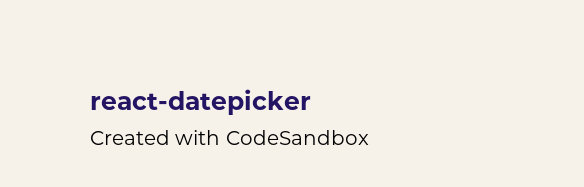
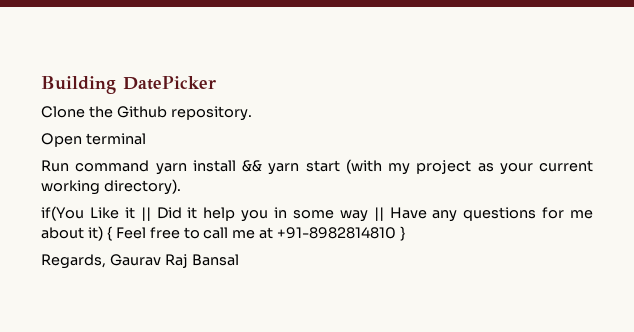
[90,89,311,115] [90,130,369,145] react-datepicker // Created with CodeSandbox -> [41,76,216,94] [41,106,252,121] [41,133,146,147] [41,159,593,175] [41,179,181,195] [41,206,593,222] [41,226,406,241] [41,254,239,269] Building DatePicker // Clone the Github repository. // Open terminal // Run command yarn install && yarn start (with my project as your current working directory). // if(You Like it || Did it help you in some way || Have any questions for me about it) { Feel free to call me at +91-8982814810 } // Regards, Gaurav Raj Bansal

